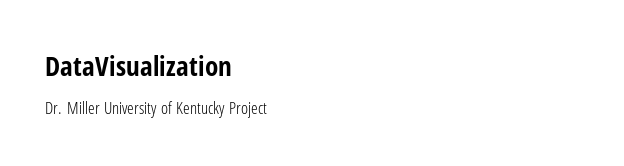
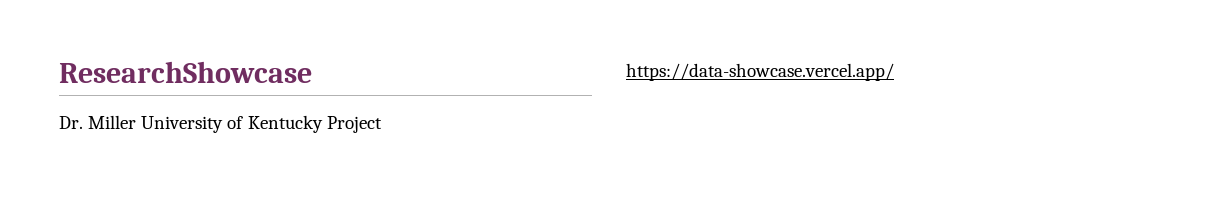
[45,55,232,76] DataVisualization -> [59,61,312,83] ResearchShowcase
(267, 110) none -> [626,63,894,81] https://data-showcase.vercel.app/

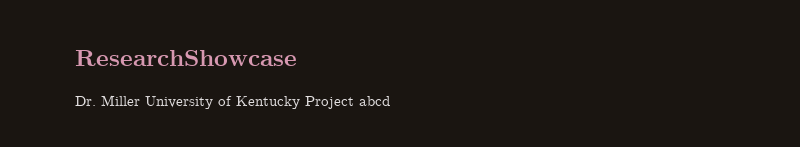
[626,63,894,81] https://data-showcase.vercel.app/ -> [359,96,390,106] abcd

